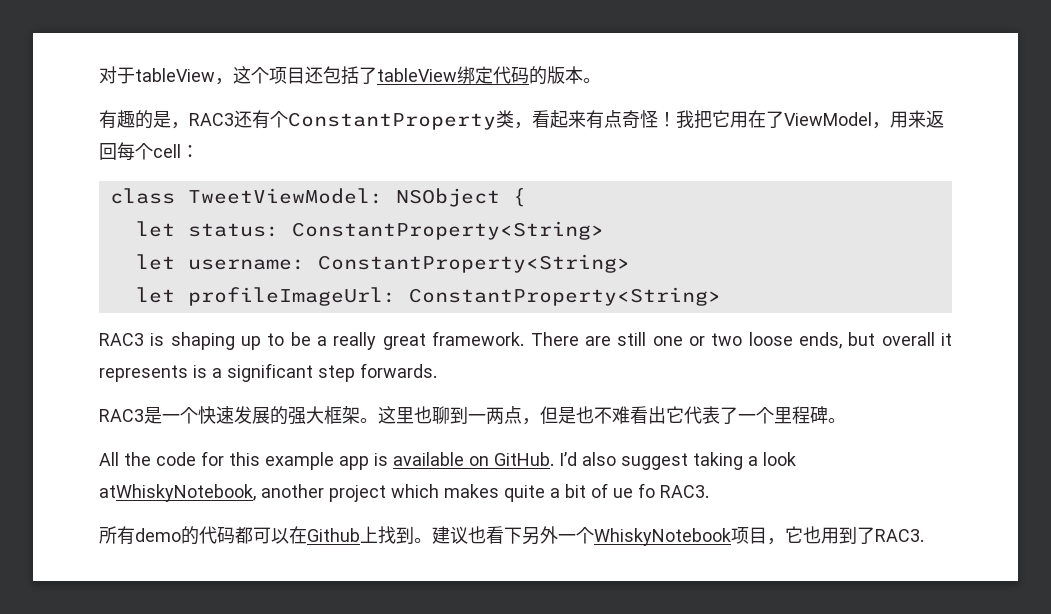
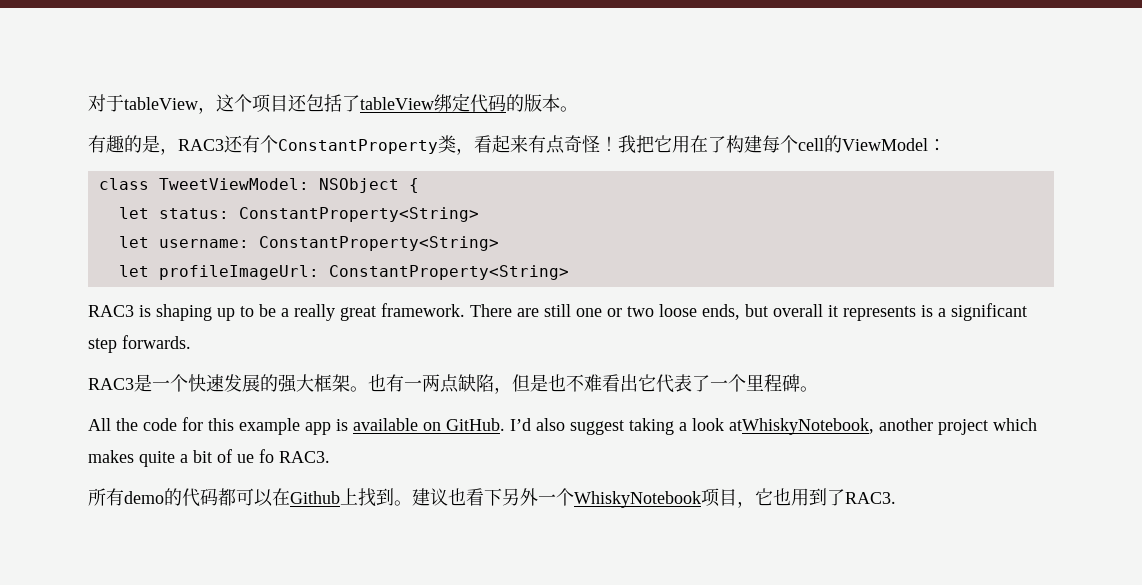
[784,110,944,129] [99,143,117,160] ViewModel，用来返回 -> [726,135,762,153] 构建
(181, 151) none -> [824,135,928,153] 的ViewModel
[378,406,522,424] 这里也聊到一两点 -> [368,374,494,393] 也有一两点缺陷

